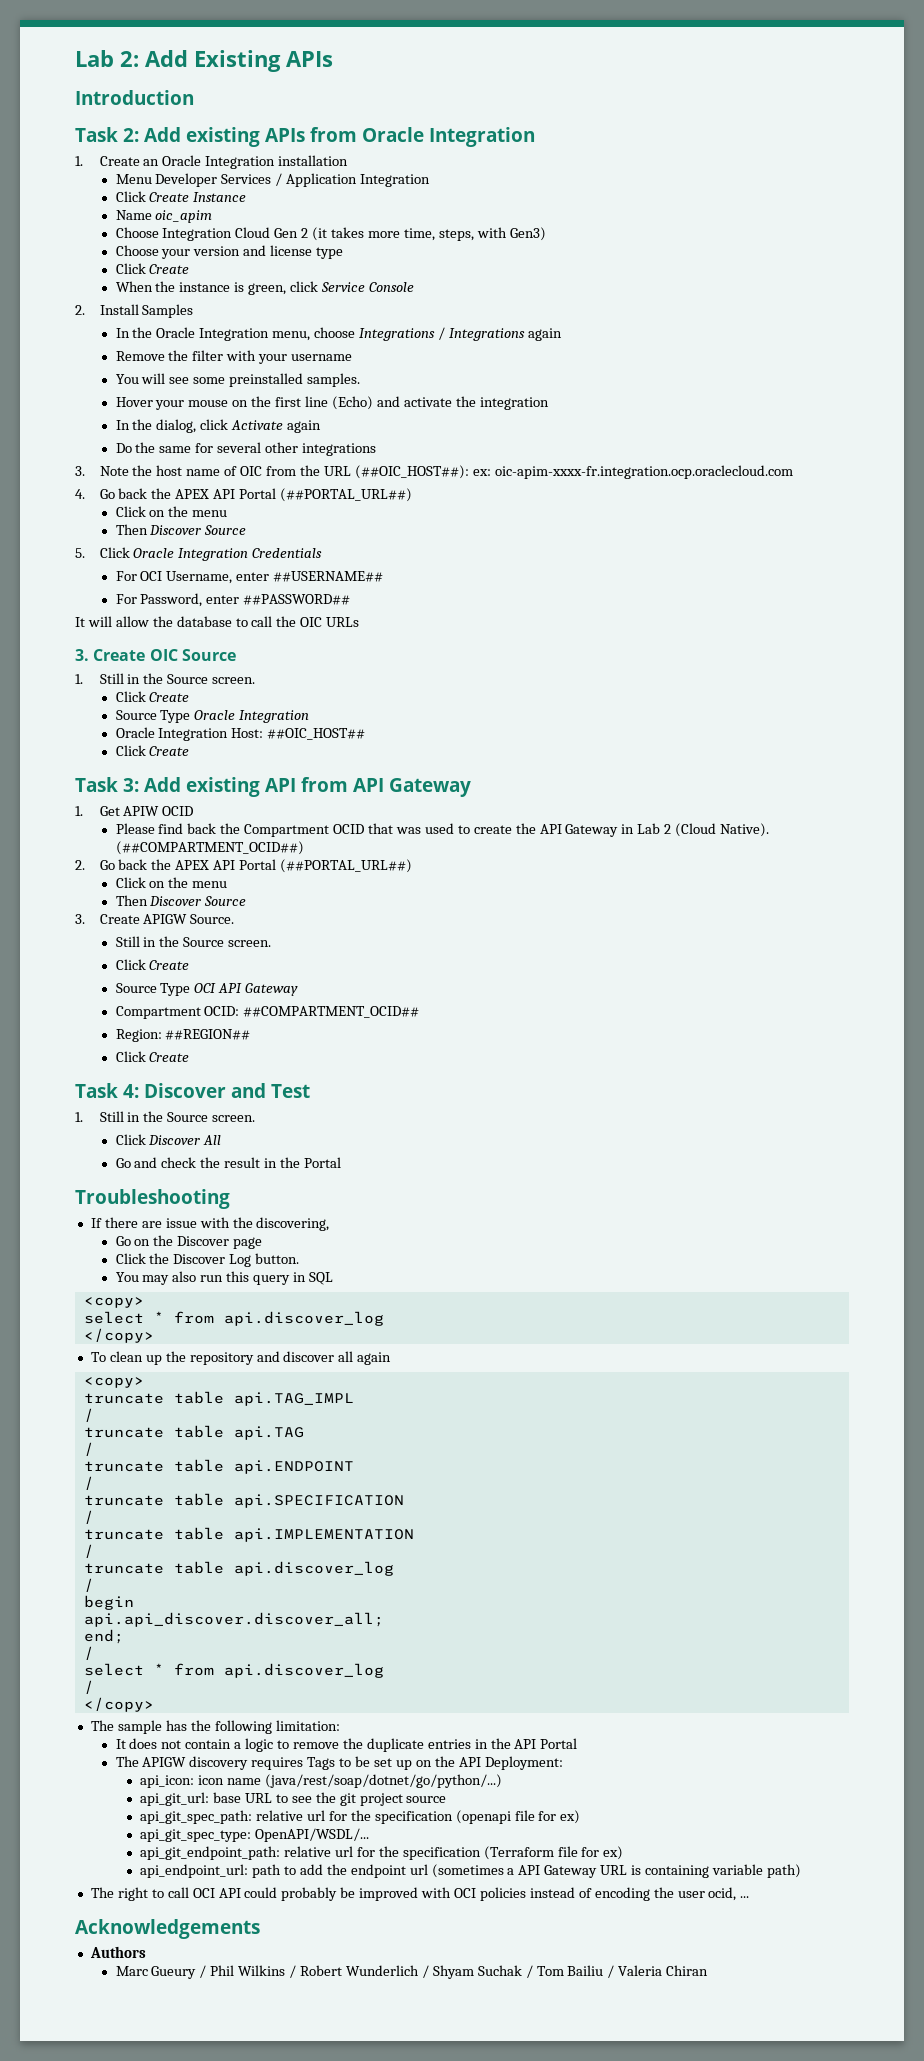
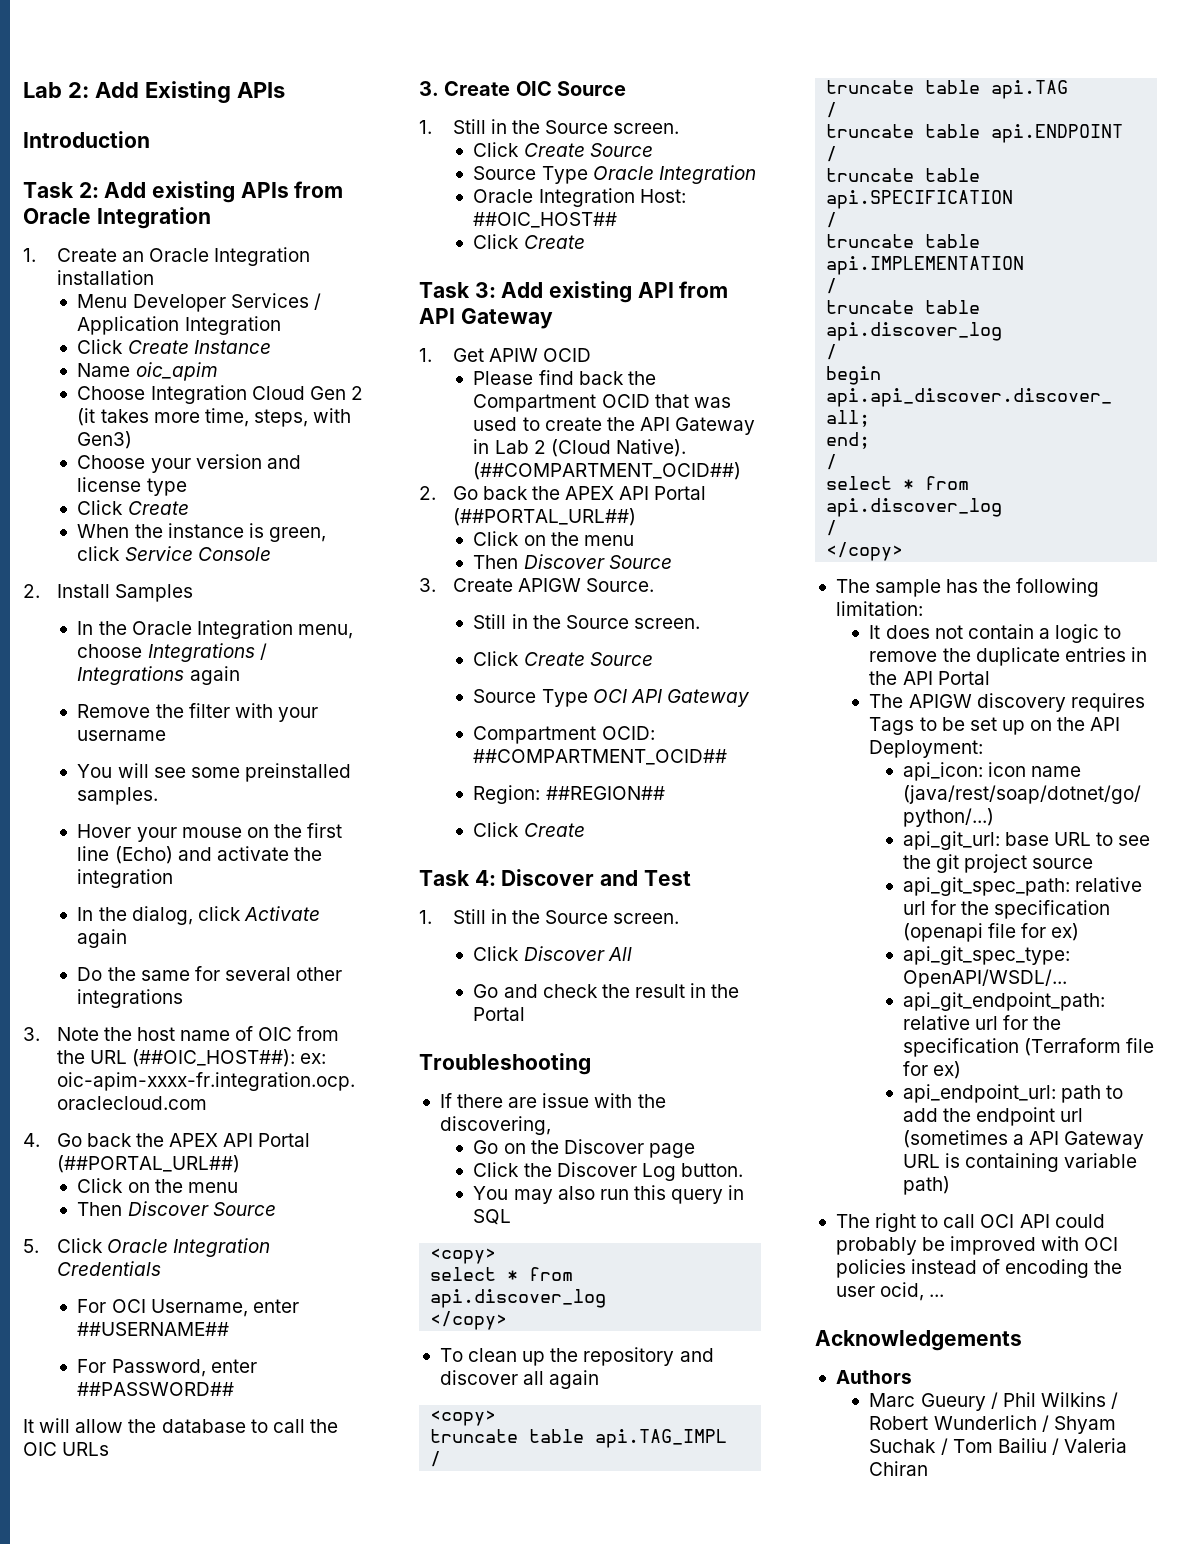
(190, 697) none -> [589,143,653,157] Source
(190, 965) none -> [589,652,653,666] Source

